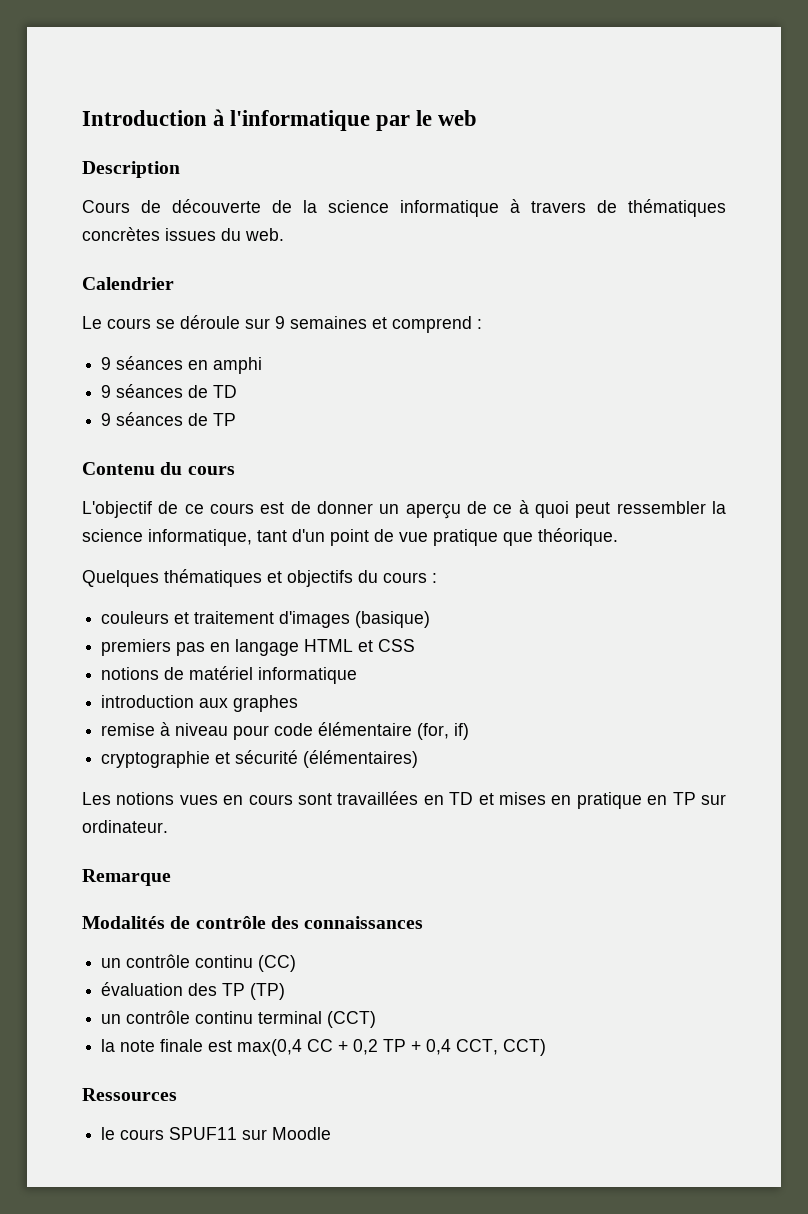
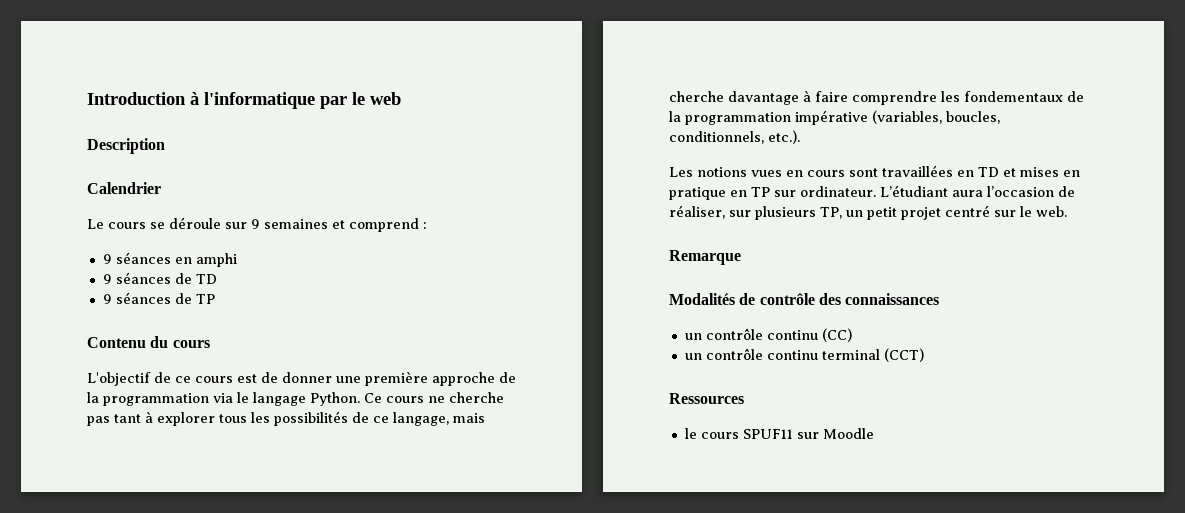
[82,199,726,217] [82,227,284,241] // Cours de découverte de la science informatique à travers de thématiques concrètes issues du web. -> (165, 146) none
[379,500,726,519] [82,528,618,546] [82,569,437,587] [101,611,431,628] [101,639,416,656] [101,666,358,684] [101,695,299,712] [101,722,470,740] [101,750,419,768] un aperçu de ce à quoi peut ressembler la science informatique, tant d'un point de vue pratique que théorique. // Quelques thématiques et objectifs du cours : // couleurs et traitement d'images (basique) // premiers pas en langage HTML et CSS // notions de matériel informatique // introduction aux graphes // remise à niveau pour code élémentaire (for, if) // cryptographie et sécurité (élémentaires) -> [336,371,516,386] [87,392,504,406] [87,411,485,426] [669,90,1084,105] [669,110,1000,125] [669,130,800,144] une première approche de la programmation via le langage Python. Ce cours ne cherche pas tant à explorer tous les possibilités de ce langage, mais cherche davantage à faire comprendre les fondementaux de la programmation impérative (variables, boucles, conditionnels, etc.).
(168, 826) none -> [880,185,1075,197] [669,205,1067,220] L’étudiant aura l’occasion de réaliser, sur plusieurs TP, un petit projet centré sur le web.
[101,982,286,1000] // évaluation des TP (TP) -> (852, 335) none
[101,1039,547,1056] // la note finale est max(0,4 CC + 0,2 TP + 0,4 CCT, CCT) -> (924, 355) none

